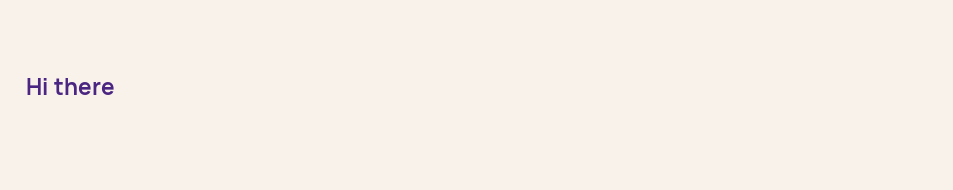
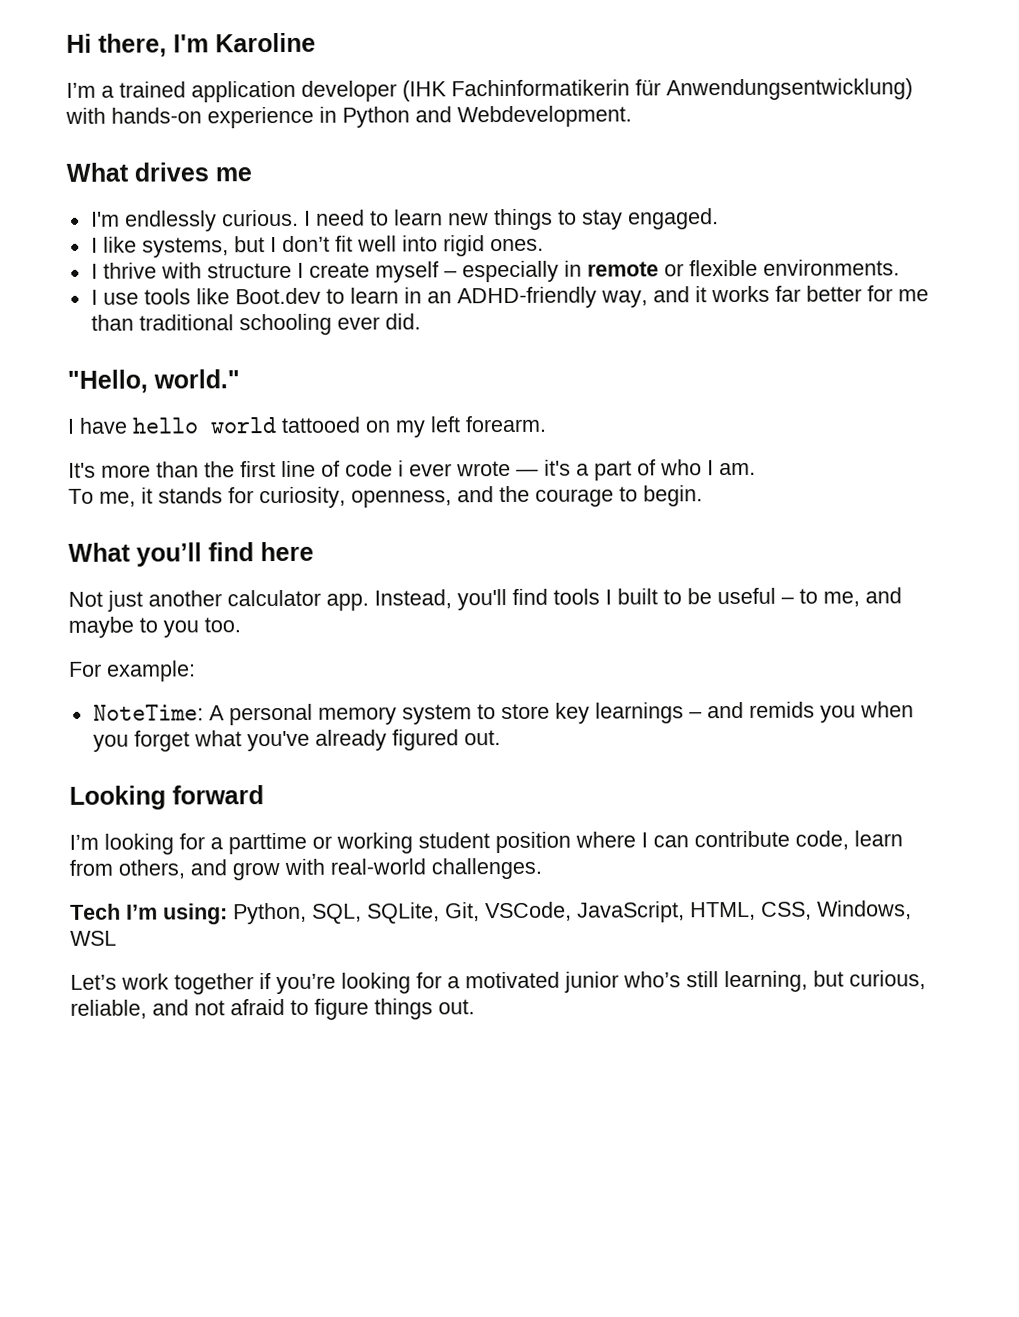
[54,78,116,95] there -> [98,32,316,57] [66,78,913,103] [65,105,632,129] [66,162,252,182] [90,208,719,232] [90,235,544,258] [90,259,900,283] [90,285,929,309] [90,313,421,336] [67,369,240,393] [67,415,547,438] [68,459,756,481] [68,485,703,509] [68,541,314,567] [68,587,902,612] [68,616,241,638] [69,660,196,682] [92,701,914,726] [92,729,501,752] [69,785,264,810] [69,830,903,855] [69,857,542,881] [70,900,912,925] [70,930,117,946] [70,970,926,995] [70,998,475,1020] there, I'm Karoline // I’m a trained application developer (IHK Fachinformatikerin für Anwendungsentwicklung) with hands-on experience in Python and Webdevelopment. // What drives me // I'm endlessly curious. I need to learn new things to stay engaged. // I like systems, but I don’t fit well into rigid ones. // I thrive with structure I create myself – especially in remote or flexible environments. // I use tools like Boot.dev to learn in an ADHD-friendly way, and it works far better for me than traditional schooling ever did. // "Hello, world." // I have hello world tattooed on my left forearm. // It's more than the first line of code i ever wrote — it's a part of who I am. // To me, it stands for curiosity, openness, and the courage to begin. // What you’ll find here // Not just another calculator app. Instead, you'll find tools I built to be useful – to me, and maybe to you too. // For example: // NoteTime: A personal memory system to store key learnings – and remids you when you forget what you've already figured out. // Looking forward // I’m looking for a parttime or working student position where I can contribute code, learn from others, and grow with real-world challenges. // Tech I’m using: Python, SQL, SQLite, Git, VSCode, JavaScript, HTML, CSS, Windows, WSL // Let’s work together if you’re looking for a motivated junior who’s still learning, but curious, reliable, and not afraid to figure things out.

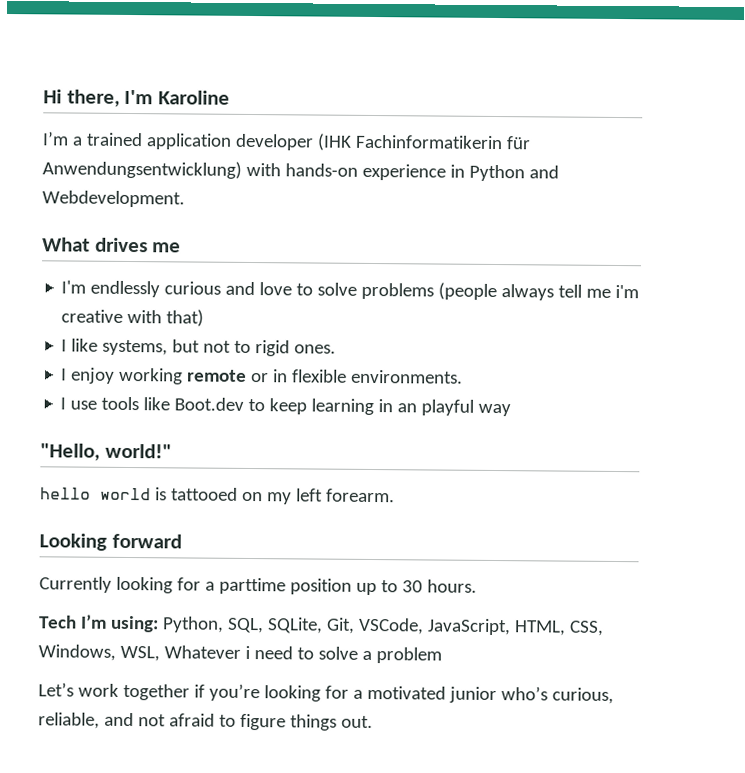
[221,208,719,231] [90,235,544,258] [90,260,582,283] curious. I need to learn new things to stay engaged. // I like systems, but I don’t fit well into rigid ones. // I thrive with structure I create myself – especially in -> [164,281,640,301] [61,309,205,327] [61,338,337,357] [61,367,184,385] curious and love to solve problems (people always tell me i'm creative with that) // I like systems, but not to rigid ones. // I enjoy working
(684, 270) none -> [273,369,289,383] in
[349,285,929,309] [90,313,421,336] [67,369,240,393] [67,417,128,434] learn in an ADHD-friendly way, and it works far better for me than traditional schooling ever did. // "Hello, world." // I have -> [269,398,512,417] [40,443,172,461] keep learning in an playful way // "Hello, world!" //
(277, 425) none -> [154,487,167,501] is
[68,459,756,481] [68,485,703,509] [68,541,314,567] [68,587,902,612] [68,616,241,638] [69,660,196,682] [92,701,914,726] [92,729,501,752] // It's more than the first line of code i ever wrote — it's a part of who I am. // To me, it stands for curiosity, openness, and the courage to begin. // What you’ll find here // Not just another calculator app. Instead, you'll find tools I built to be useful – to me, and maybe to you too. // For example: // NoteTime: A personal memory system to store key learnings – and remids you when you forget what you've already figured out. -> (395, 495) none
[69,834,99,850] I’m -> [39,576,112,593] Currently
[312,830,903,854] [69,857,542,881] or working student position where I can contribute code, learn from others, and grow with real-world challenges. -> [289,578,477,596] position up to 30 hours.
[70,930,117,946] WSL -> [119,645,442,664] WSL, Whatever i need to solve a problem
[686,970,844,993] still learning, but -> (548, 693) none

